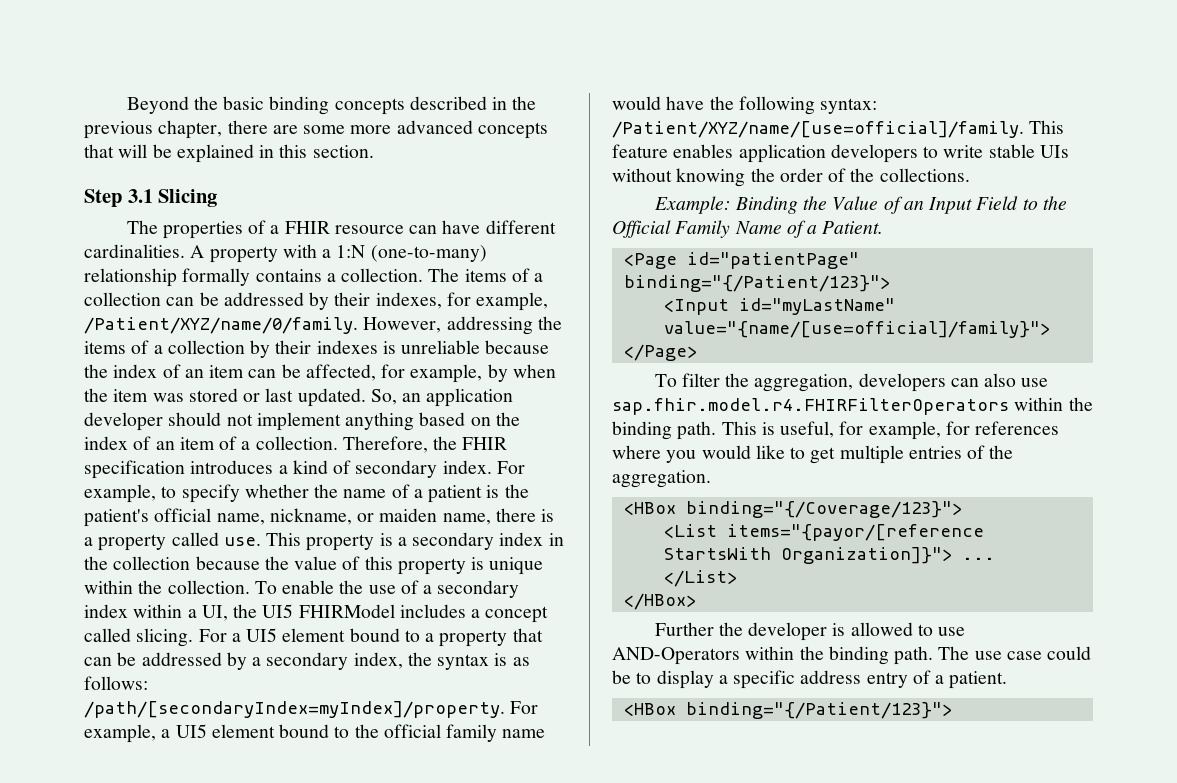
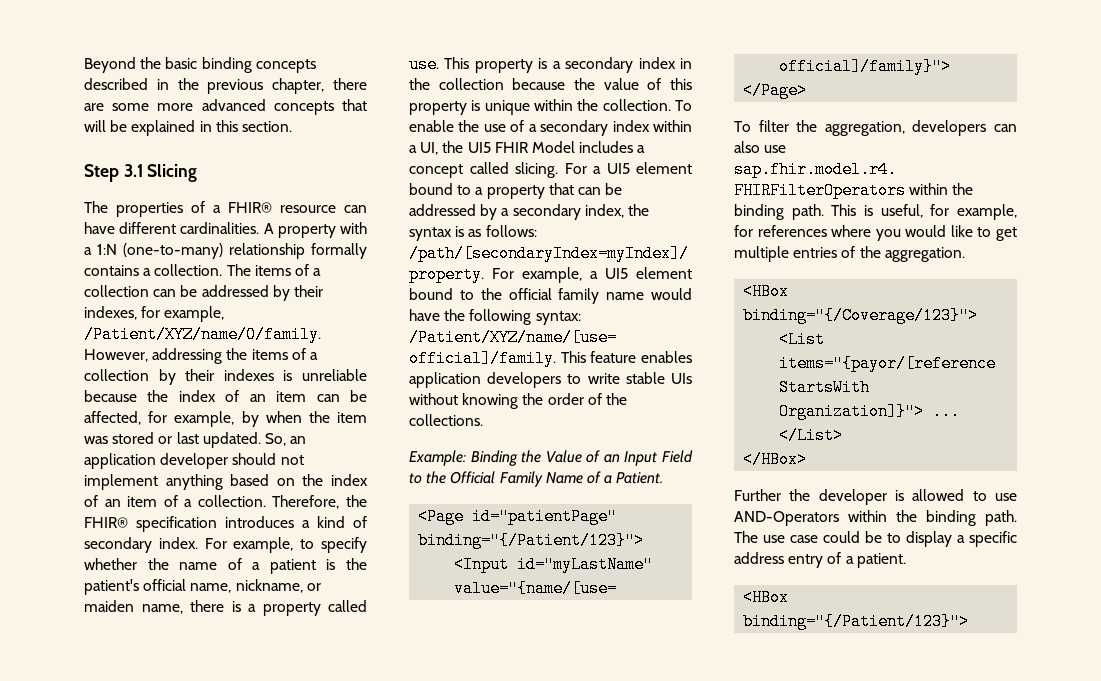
[284,221,330,234] FHIR -> [228,202,272,213] FHIR®
[462,437,508,450] FHIR -> [84,517,128,528] FHIR®
[298,604,395,618] FHIRModel -> [494,141,575,153] FHIR Model

